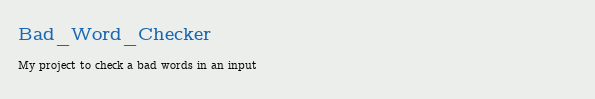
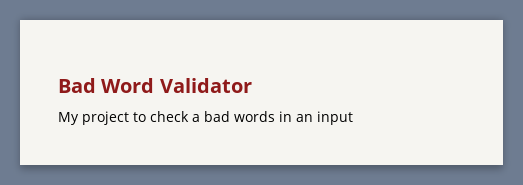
[18,28,211,46] Bad_Word_Checker -> [58,78,252,93] Bad Word Validator

